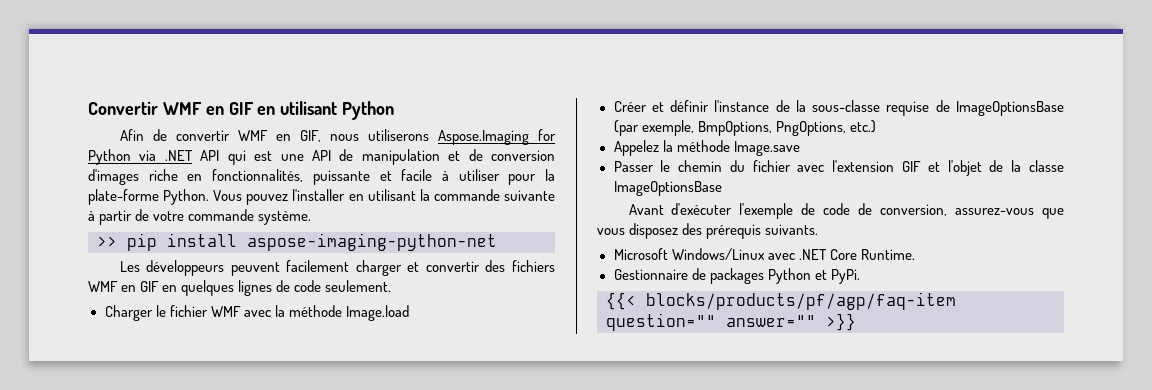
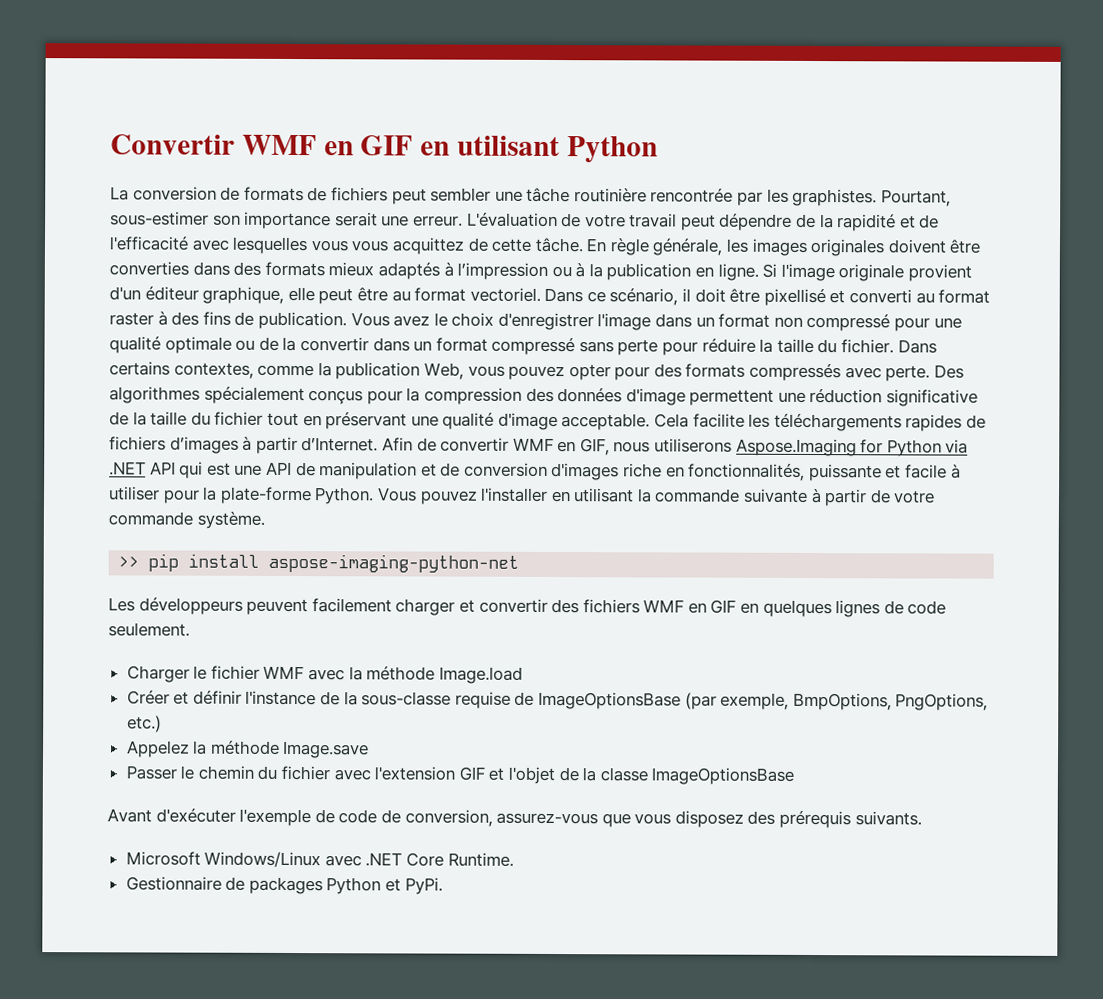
(395, 110) none -> [110,186,951,207] [110,211,940,232] [109,236,982,257] [109,261,973,282] [109,286,991,307] [109,311,962,332] [109,336,937,356] [109,361,964,382] [109,386,979,407] [109,411,987,432] [109,436,379,455] La conversion de formats de fichiers peut sembler une tâche routinière rencontrée par les graphistes. Pourtant, sous-estimer son importance serait une erreur. L'évaluation de votre travail peut dépendre de la rapidité et de l'efficacité avec lesquelles vous vous acquittez de cette tâche. En règle générale, les images originales doivent être converties dans des formats mieux adaptés à l’impression ou à la publication en ligne. Si l'image originale provient d'un éditeur graphique, elle peut être au format vectoriel. Dans ce scénario, il doit être pixellisé et converti au format raster à des fins de publication. Vous avez le choix d'enregistrer l'image dans un format non compressé pour une qualité optimale ou de la convertir dans un format compressé sans perte pour réduire la taille du fichier. Dans certains contextes, comme la publication Web, vous pouvez opter pour des formats compressés avec perte. Des algorithmes spécialement conçus pour la compression des données d'image permettent une réduction significative de la taille du fichier tout en préservant une qualité d'image acceptable. Cela facilite les téléchargements rapides de fichiers d’images à partir d’Internet.
[606,292,956,310] [606,313,856,331] // {{< blocks/products/pf/agp/faq-item question="" answer="" >}} -> (443, 886) none

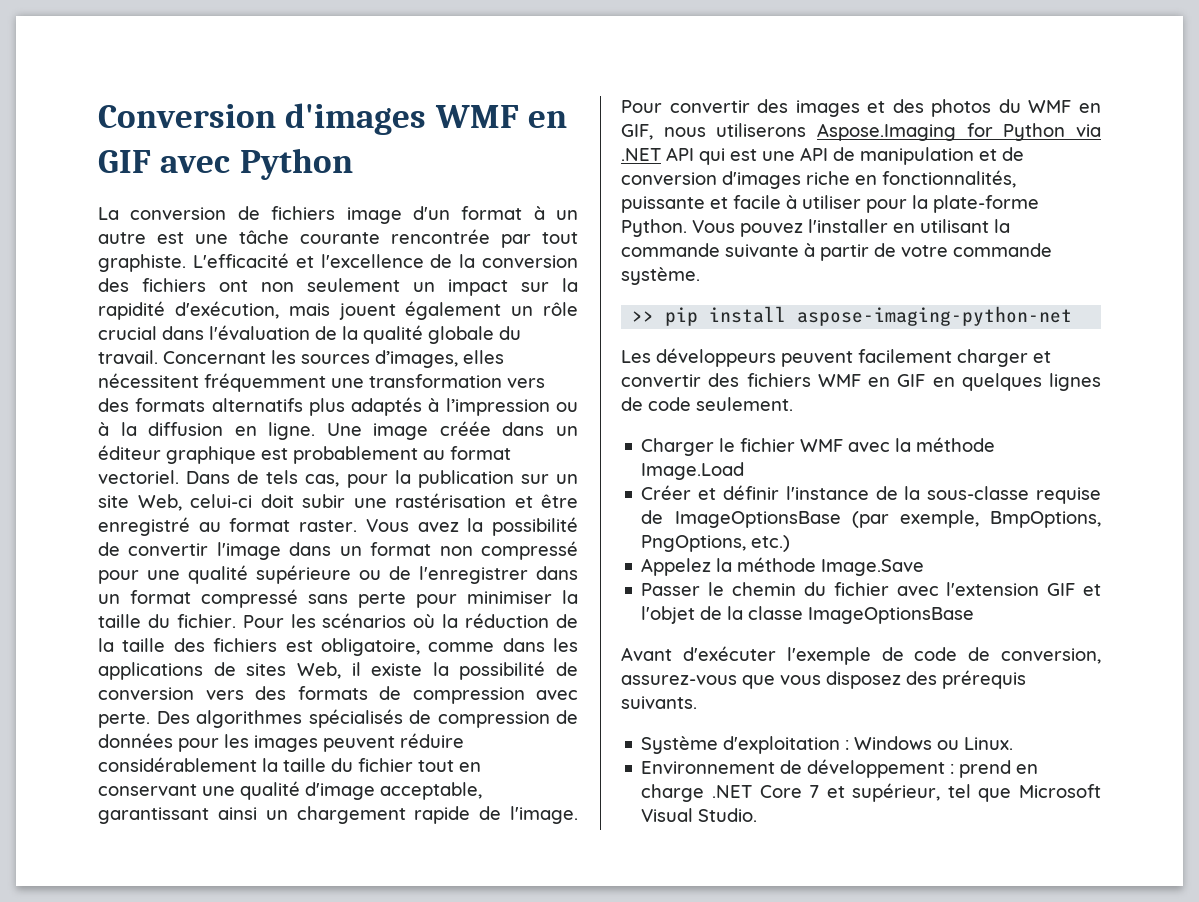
[110,134,561,157] Convertir WMF en GIF en utilisant -> [98,103,568,135] [98,150,231,173] Conversion d'images WMF en GIF avec
[243,186,492,205] formats de fichiers peut sembler -> [271,206,578,224] [98,232,184,244] fichiers image d'un format à un autre est
[573,188,647,203] routinière -> [300,232,380,244] courante
[766,188,951,207] [110,211,940,232] [109,236,982,257] [109,261,375,277] les graphistes. Pourtant, sous-estimer son importance serait une erreur. L'évaluation de votre travail peut dépendre de la rapidité et de l'efficacité avec lesquelles vous vous acquittez de cette tâche. En règle générale, les images originales doivent être converties dans des formats mieux -> [542,232,578,244] [98,253,578,272] [98,278,578,296] [98,301,578,320] [98,325,521,344] [98,350,504,368] [98,373,545,392] [98,398,345,416] tout graphiste. L'efficacité et l'excellence de la conversion des fichiers ont non seulement un impact sur la rapidité d'exécution, mais jouent également un rôle crucial dans l'évaluation de la qualité globale du travail. Concernant les sources d’images, elles nécessitent fréquemment une transformation vers des formats alternatifs plus
[606,263,692,281] publication -> [148,422,224,436] diffusion
[762,263,973,282] [109,286,991,307] [109,311,594,331] Si l'image originale provient d'un éditeur graphique, elle peut être au format vectoriel. Dans ce scénario, il doit être pixellisé et converti au format raster à des fins de publication. Vous avez le choix d'enregistrer -> [326,421,578,440] [98,445,511,464] [98,470,578,488] [98,493,578,511] [98,517,578,536] [98,542,209,556] Une image créée dans un éditeur graphique est probablement au format vectoriel. Dans de tels cas, pour la publication sur un site Web, celui-ci doit subir une rastérisation et être enregistré au format raster. Vous avez la possibilité de convertir
[164,336,232,354] optimale -> [256,565,351,584] supérieure
[282,336,369,352] la convertir -> [419,566,528,584] l'enregistrer
[701,338,756,353] réduire -> [467,591,552,604] minimiser
[897,339,937,354] [109,361,964,382] [109,386,979,407] [109,411,129,426] Dans certains contextes, comme la publication Web, vous pouvez opter pour des formats compressés avec perte. Des algorithmes spécialement conçus pour la compression des données d'image permettent une réduction significative de -> [242,613,579,628] [98,638,578,656] [98,661,578,680] [98,686,578,704] [98,709,578,728] [98,733,464,752] [98,757,257,772] Pour les scénarios où la réduction de la taille des fichiers est obligatoire, comme dans les applications de sites Web, il existe la possibilité de conversion vers des formats de compression avec perte. Des algorithmes spécialisés de compression de données pour les images peuvent réduire considérablement
[325,412,408,430] préservant -> [98,784,197,796] conservant
[561,413,987,432] [109,436,510,455] acceptable. Cela facilite les téléchargements rapides de fichiers d’images à partir d’Internet. Afin de convertir -> [380,782,482,800] [98,806,578,824] [621,99,1021,117] acceptable, garantissant ainsi un chargement rapide de l'image. Pour convertir des images et des photos du
[438,666,523,684] Image.load -> [641,462,745,480] Image.Load
[283,740,370,759] Image.save -> [821,559,925,576] Image.Save
[125,851,514,868] [125,876,443,895] Microsoft Windows/Linux avec .NET Core Runtime. // Gestionnaire de packages Python et PyPi. -> [641,736,1014,754] [641,759,1039,778] [641,783,1101,802] [641,808,758,822] Système d'exploitation : Windows ou Linux. // Environnement de développement : prend en charge .NET Core 7 et supérieur, tel que Microsoft Visual Studio.

